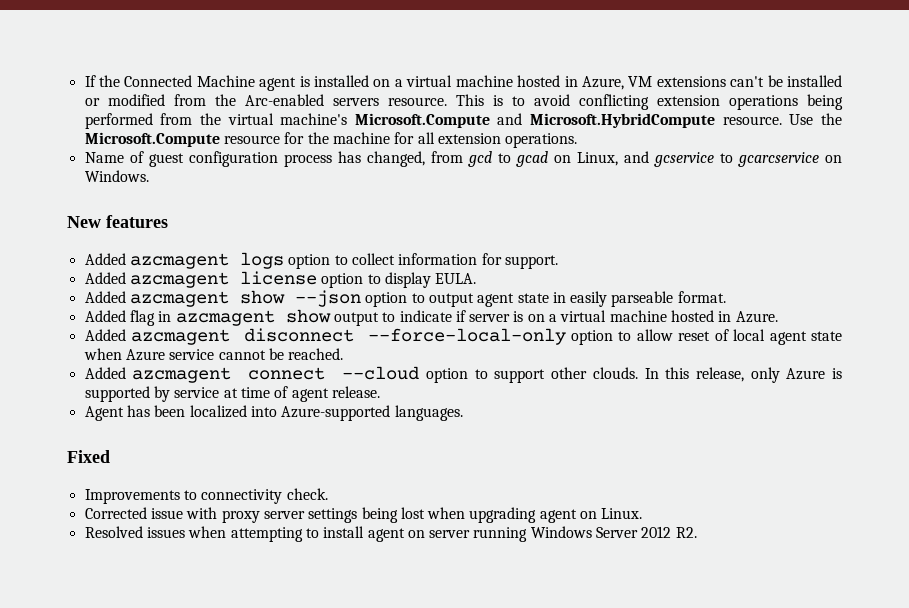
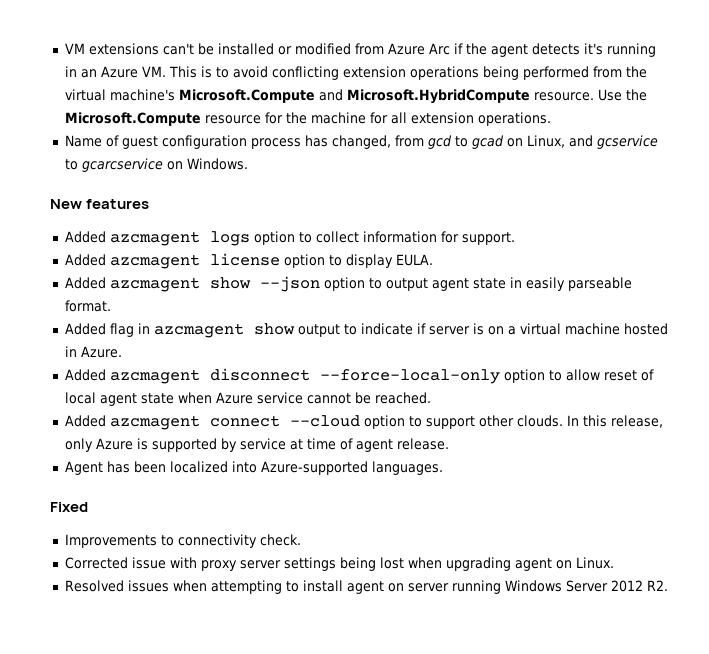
[84,75,624,91] If the Connected Machine agent is installed on a virtual machine hosted in Azure, -> (64, 48) none
[214,94,447,106] the Arc-enabled servers resource. -> [387,43,656,57] [64,66,166,78] Azure Arc if the agent detects it's running in an Azure VM.

